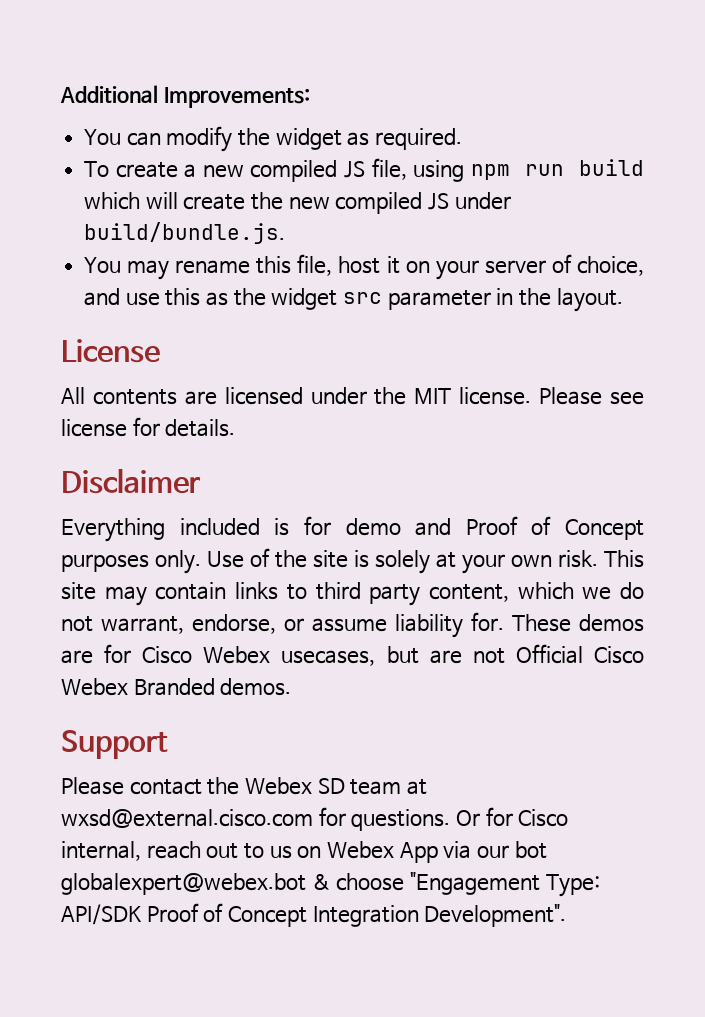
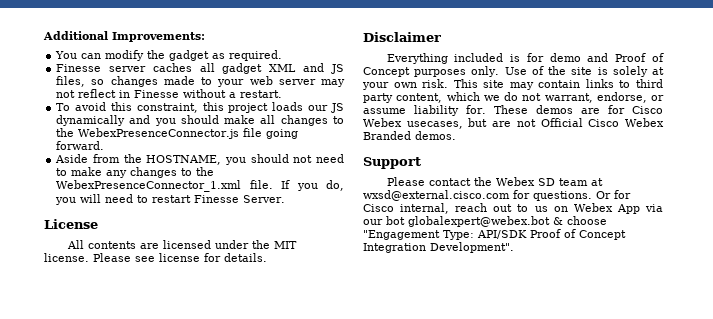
[275,128,342,150] widget -> [169,50,210,61] gadget
[84,158,644,182] [84,192,511,214] [84,222,286,244] [84,254,644,280] [84,288,623,312] To create a new compiled JS file, using npm run build which will create the new compiled JS under build/bundle.js. // You may rename this file, host it on your server of choice, and use this as the widget src parameter in the layout. -> [56,63,344,74] [56,76,346,87] [56,89,283,98] [56,102,345,113] [56,115,344,126] [56,128,299,139] [56,141,105,150] [55,154,344,165] [56,167,215,178] [56,180,344,192] [55,194,286,205] Finesse server caches all gadget XML and JS files, so changes made to your web server may not reflect in Finesse without a restart. // To avoid this constraint, this project loads our JS dynamically and you should make all changes to the WebexPresenceConnector.js file going forward. // Aside from the HOSTNAME, you should not need to make any changes to the WebexPresenceConnector_1.xml file. If you do, you will need to restart Finesse Server.

